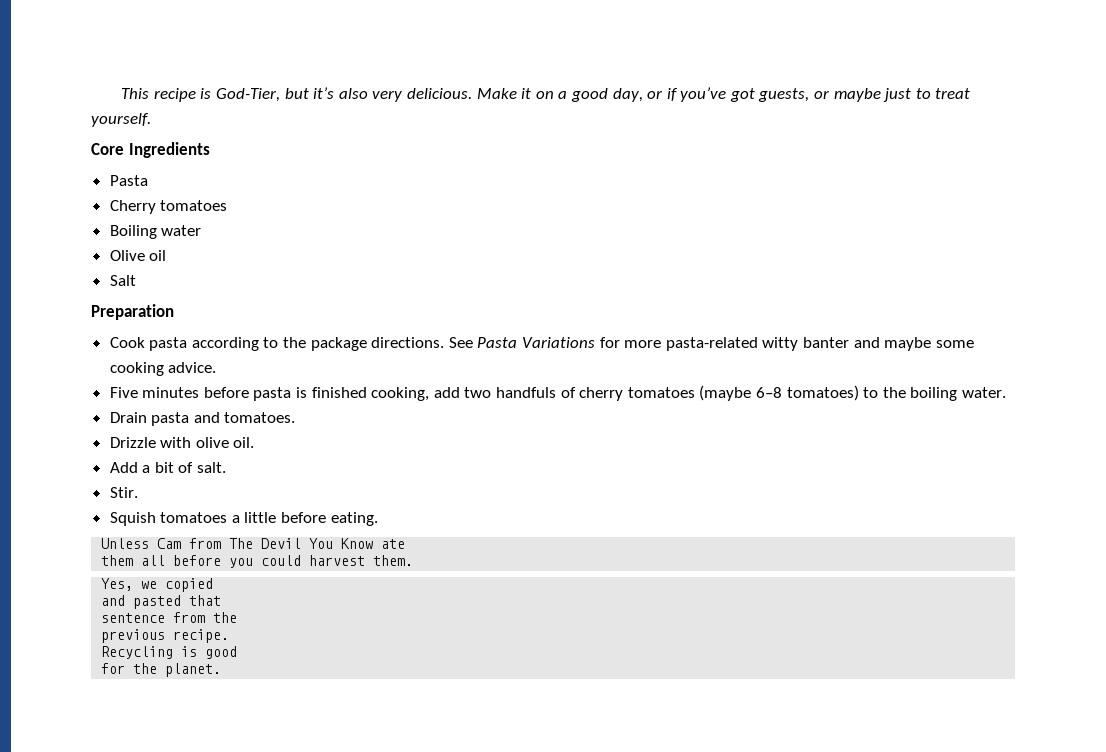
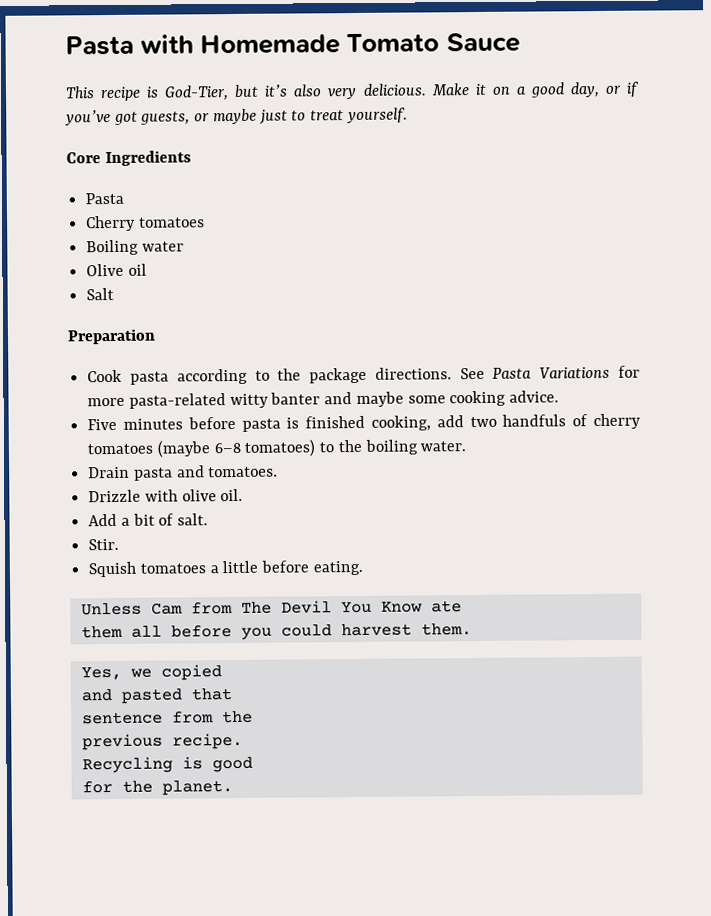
(121, 93) none -> [65,32,520,56] Pasta with Homemade Tomato Sauce //

